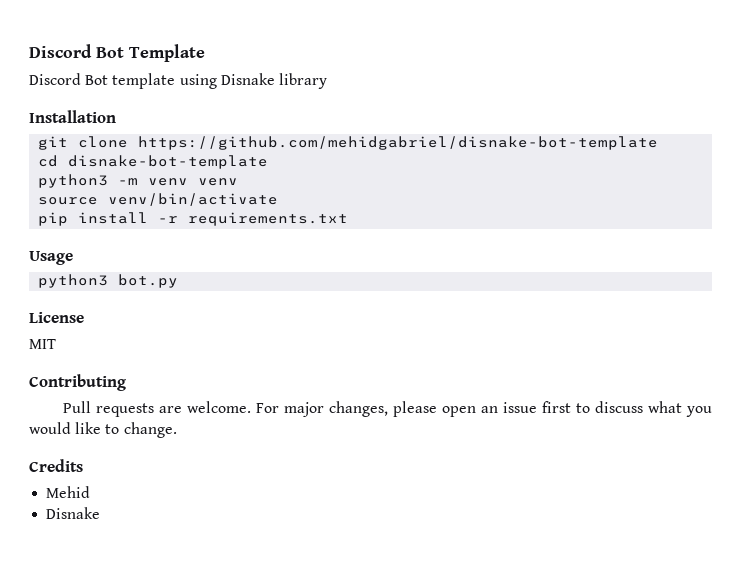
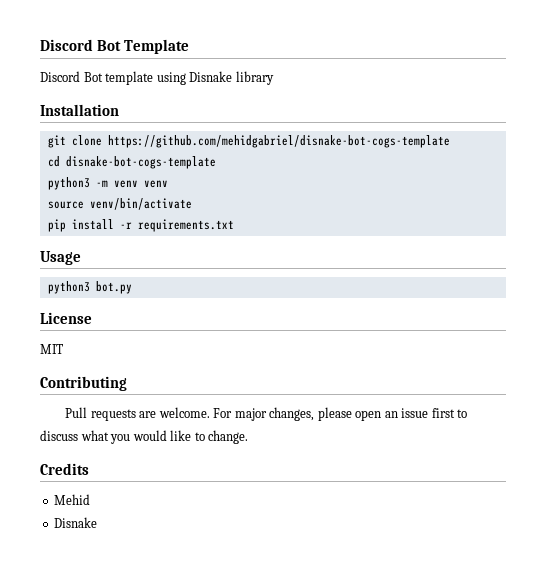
[138,136,659,150] https://github.com/mehidgabriel/disnake-bot-template -> [107,135,450,148] https://github.com/mehidgabriel/disnake-bot-cogs-template
[68,155,269,169] disnake-bot-template -> [65,156,216,169] disnake-bot-cogs-template

